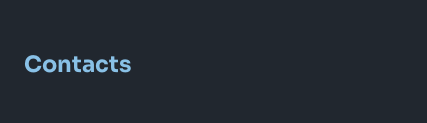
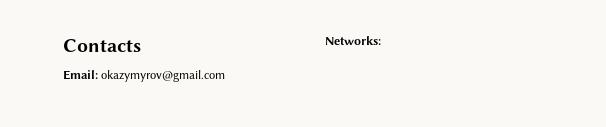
(132, 64) none -> [63,70,226,82] [325,36,381,45] // Email: okazymyrov@gmail.com // Networks:

